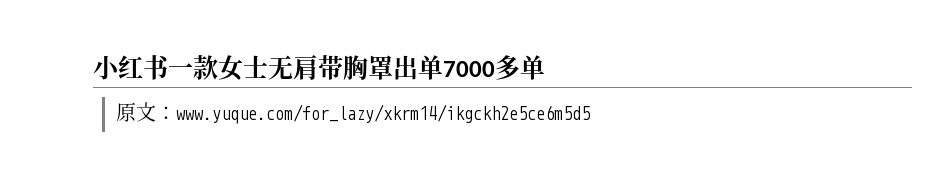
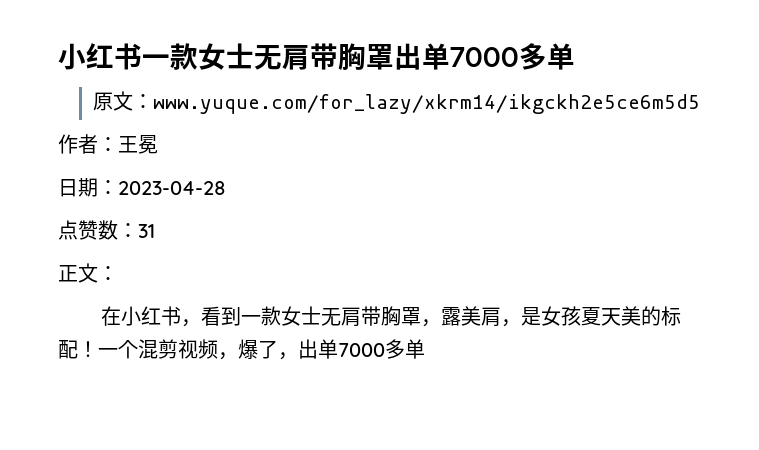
(591, 114) none -> [58,134,158,154] [58,178,226,197] [58,220,155,240] [58,263,118,283] [100,306,681,327] [58,339,425,360] // 作者：王冕 // 日期：2023-04-28 // 点赞数：31 // 正文： // 在小红书，看到一款女士无肩带胸罩，露美肩，是女孩夏天美的标配！一个混剪视频，爆了，出单7000多单

